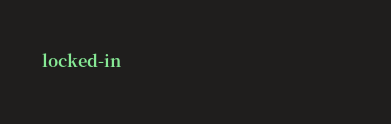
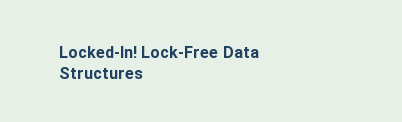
[42,53,121,67] locked-in -> [59,46,259,58] [59,67,143,79] Locked-In! Lock-Free Data Structures

